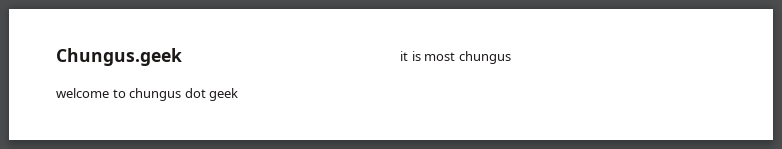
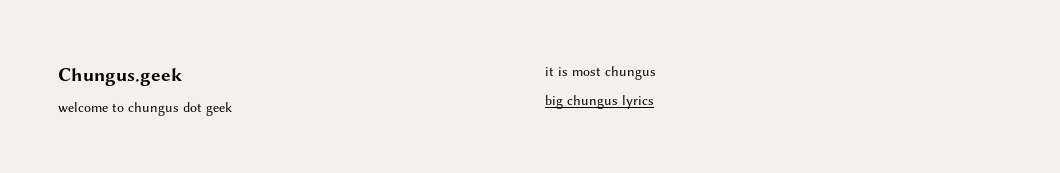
(511, 57) none -> [545,95,654,109] // big chungus lyrics

